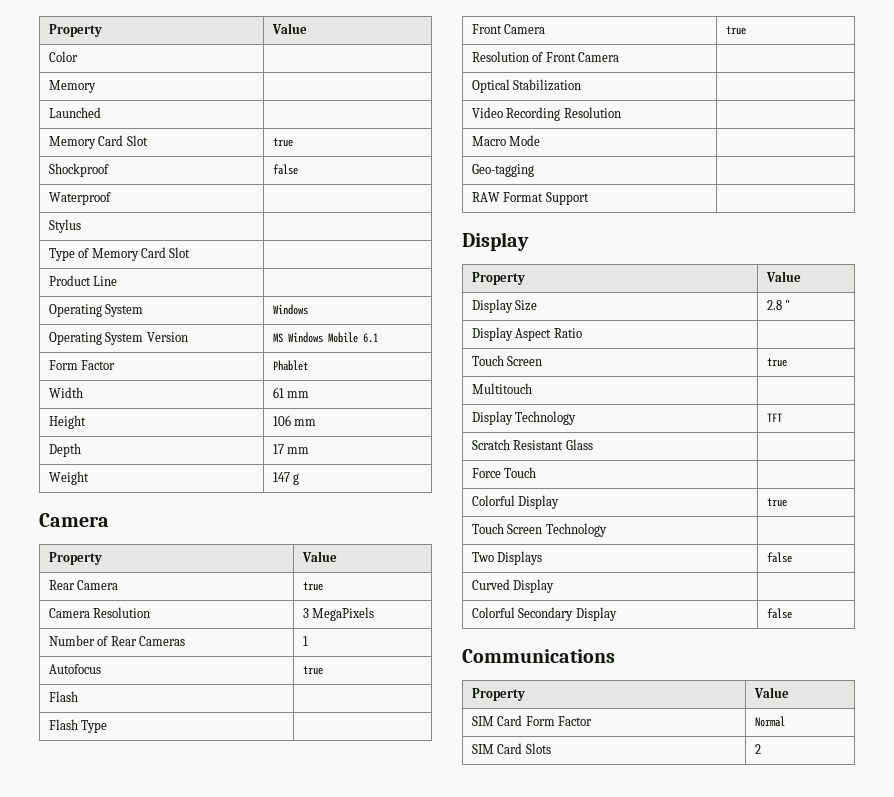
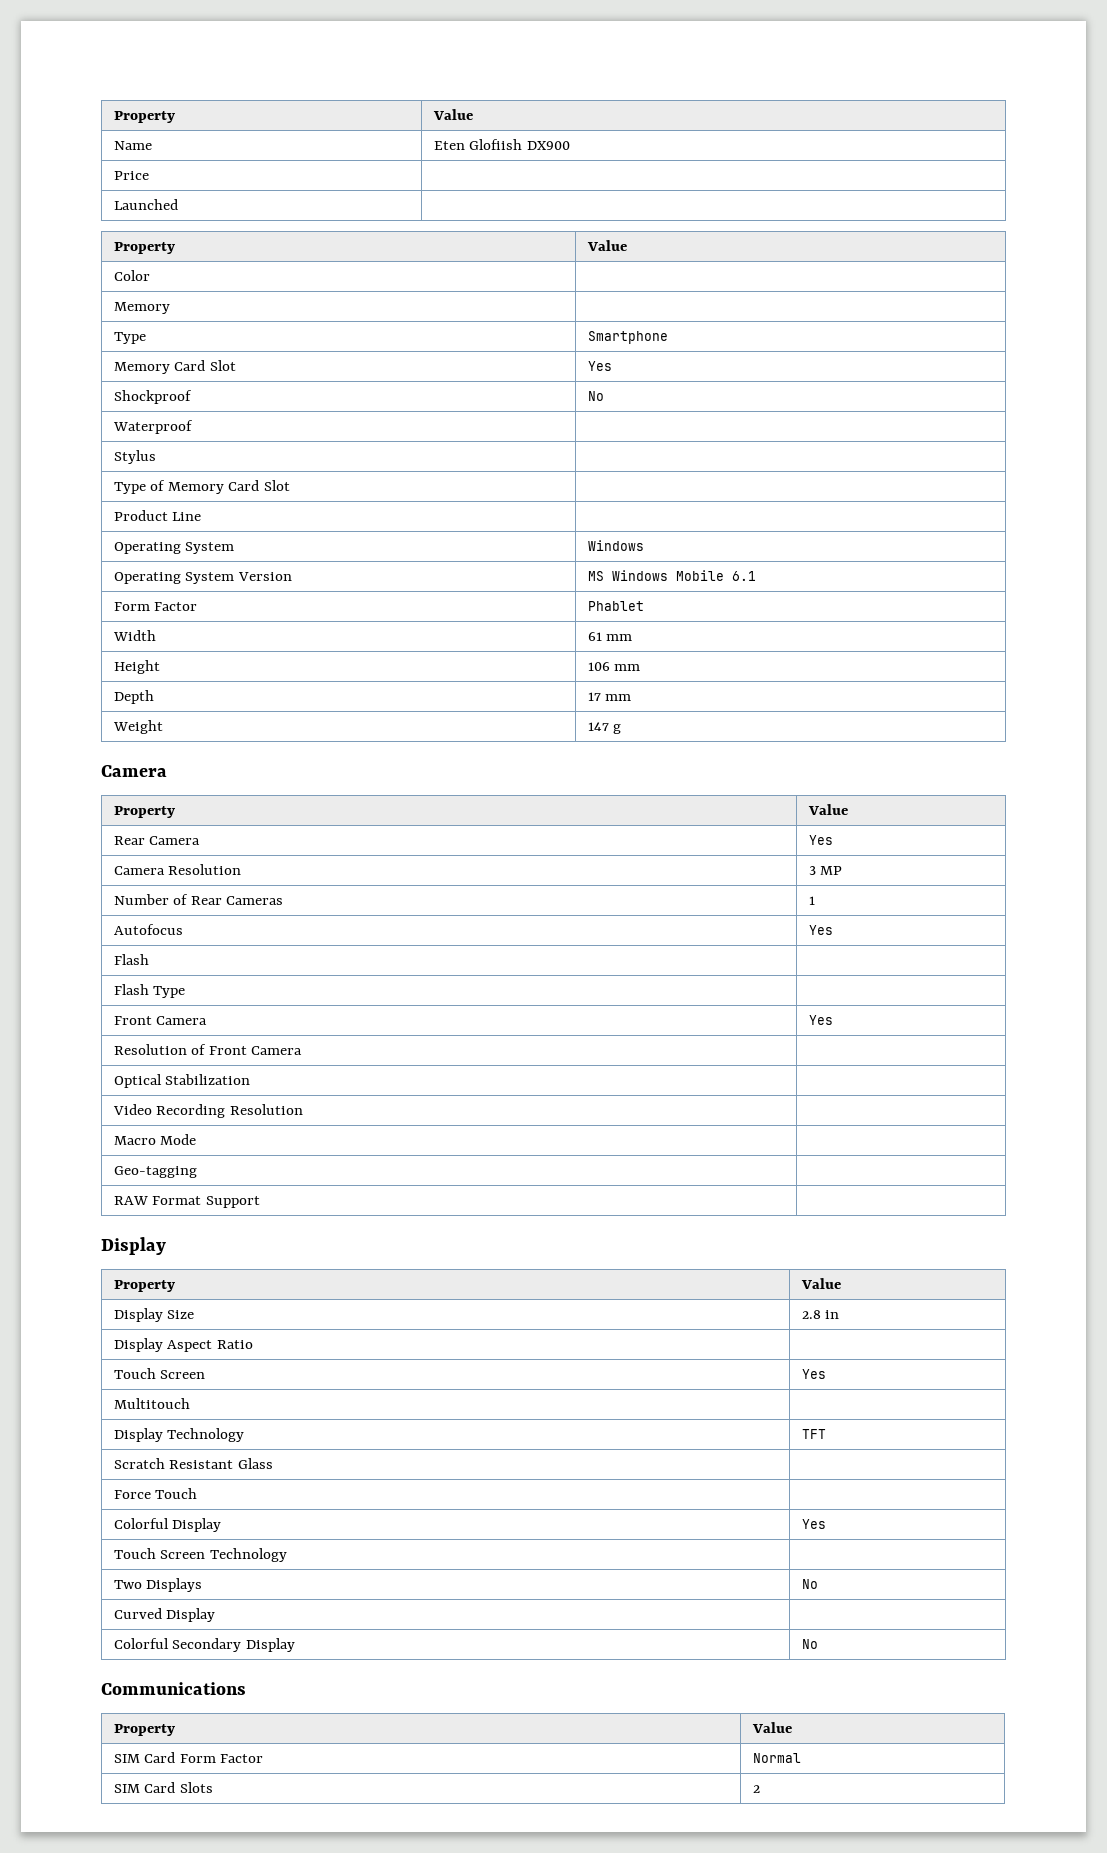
[48,24,102,37] [271,23,307,34] Property | Value -> [113,111,175,123] [432,109,473,120] [113,141,152,150] [433,139,570,150] [113,171,149,180] [113,199,178,210] [113,242,175,254] [586,240,627,251] Property | Value // Name | Eten Glofiish DX900 // Price | // Launched | // Property | Value
[48,107,101,118] [48,135,148,149] [272,138,293,147] Launched | // Memory Card Slot | true -> [113,332,146,344] [587,331,668,344] [113,360,236,374] [587,361,612,371] Type | Smartphone // Memory Card Slot | Yes
[272,164,298,175] false -> [587,391,604,401] No
[302,582,323,591] true -> [808,835,833,845] Yes
[312,607,375,621] MegaPixels -> [820,866,843,875] MP
[302,666,323,675] true -> [808,925,833,935] Yes
[725,26,746,35] true -> [808,1015,833,1025] Yes
[785,300,791,310] " -> [825,1310,840,1319] in
[766,358,787,367] true -> [801,1369,826,1379] Yes
[766,498,787,507] true -> [801,1519,826,1529] Yes
[766,552,792,563] false -> [801,1579,818,1589] No
[766,608,792,619] false -> [801,1639,818,1649] No

